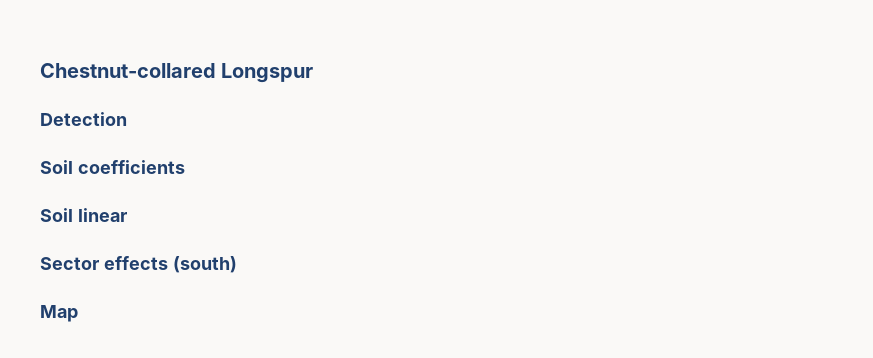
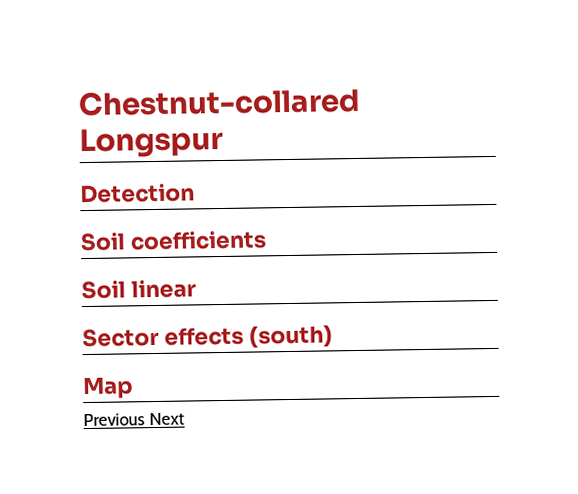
(78, 313) none -> [83,412,185,427] // Previous Next

